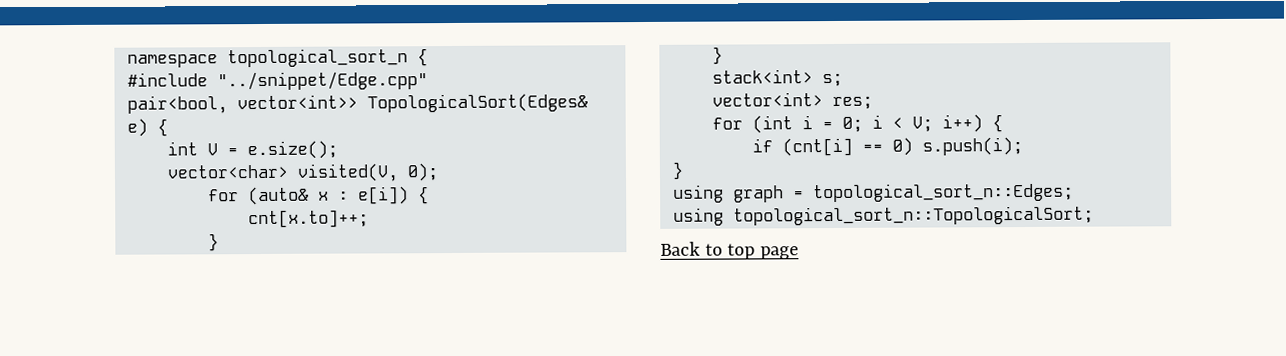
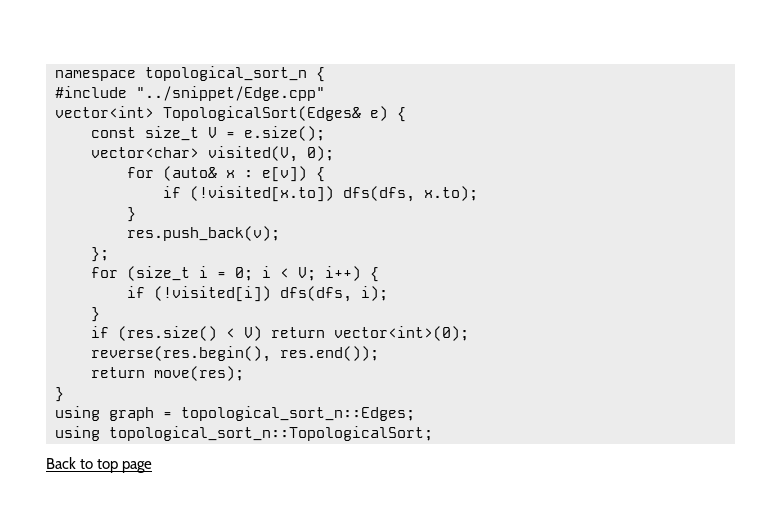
[126,94,358,114] pair<bool, vector<int>> -> [55,106,154,118] vector<int>
[166,141,198,156] int -> [91,126,199,141] const size_t
[357,186,429,205] [247,209,369,229] [207,233,219,252] [711,46,723,65] [711,69,843,87] [711,92,873,110] [711,115,793,134] e[i]) { // cnt[x.to]++; // } // } // stack<int> s; // vector<int> res; // for (int -> [262,166,325,182] [163,186,478,202] [127,207,136,222] [127,226,280,241] [91,247,109,262] [91,266,190,281] e[v]) { // if (!visited[x.to]) dfs(dfs, x.to); // } // res.push_back(v); // }; // for (size_t
[781,137,1023,157] (cnt[i] == 0) s.push(i); -> [154,286,388,302] [91,307,100,322] [91,326,469,341] [91,346,379,362] [91,366,244,381] (!visited[i]) dfs(dfs, i); // } // if (res.size() < V) return vector<int>(0); // reverse(res.begin(), res.end()); // return move(res);

